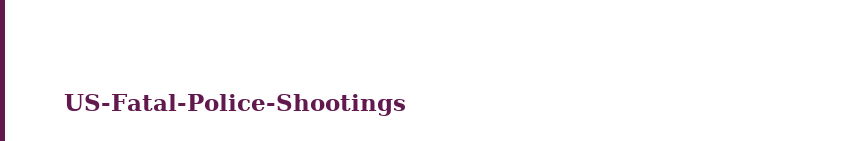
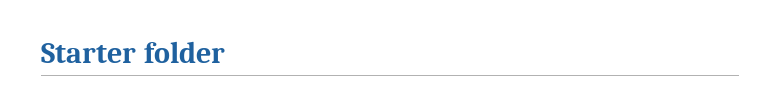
[64,94,406,116] US-Fatal-Police-Shootings -> [41,41,225,63] Starter folder

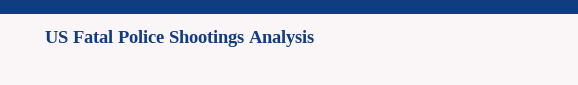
[41,41,225,63] Starter folder -> [45,30,314,47] US Fatal Police Shootings Analysis

